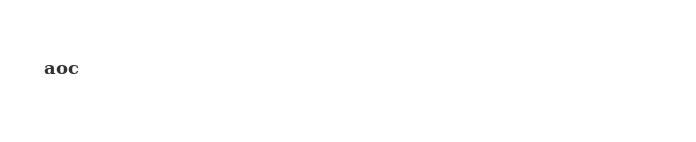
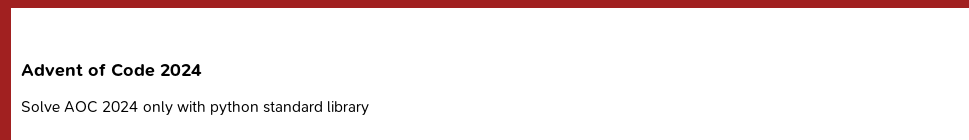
[44,65,79,74] aoc -> [21,63,202,77] [21,101,370,116] Advent of Code 2024 // Solve AOC 2024 only with python standard library

